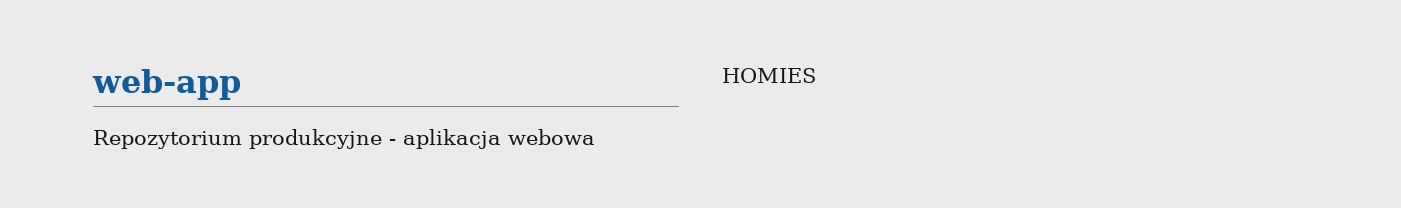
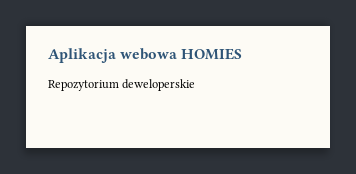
[92,69,241,100] [93,129,595,149] [722,68,816,83] web-app // Repozytorium produkcyjne - aplikacja webowa HOMIES -> [48,48,243,63] [48,79,196,91] Aplikacja webowa HOMIES // Repozytorium deweloperskie

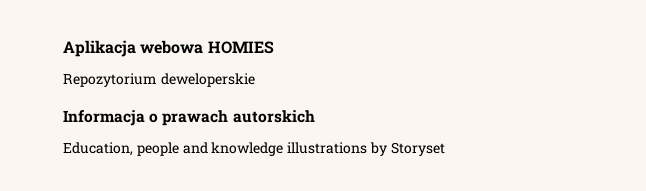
(196, 85) none -> [63,110,315,126] [63,142,445,156] // Informacja o prawach autorskich // Education, people and knowledge illustrations by Storyset

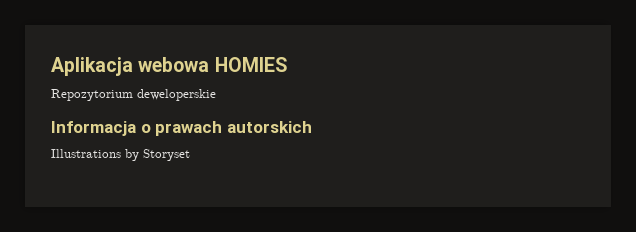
[63,142,368,156] Education, people and knowledge illustrations -> [51,149,121,158] Illustrations

